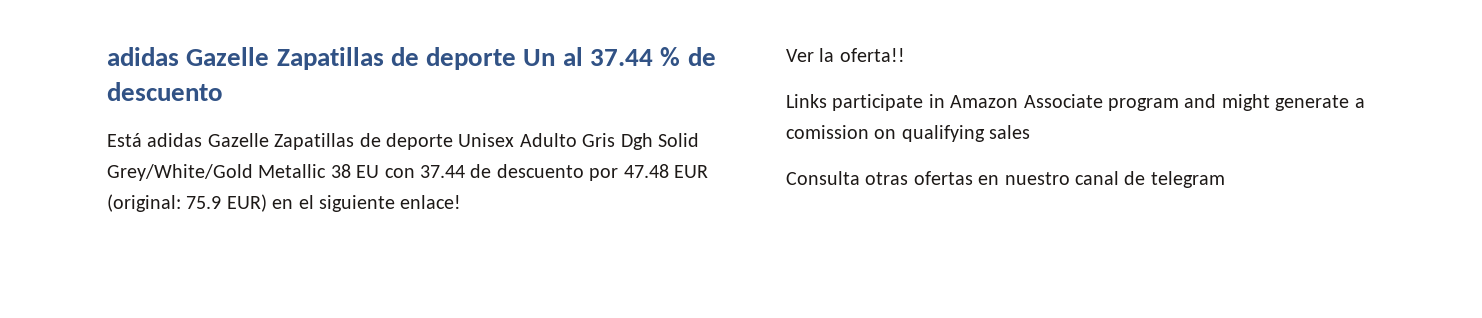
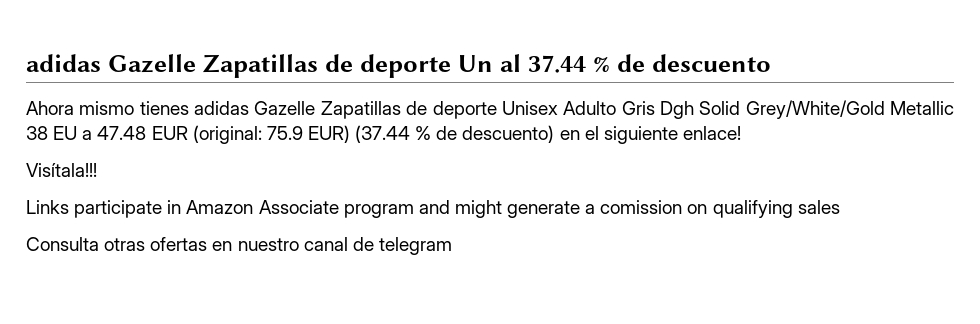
[107,133,142,147] Está -> [26,101,189,115] Ahora mismo tienes
[384,164,619,181] con 37.44 de descuento por -> [82,130,93,140] a
(267, 203) none -> [355,125,555,143] (37.44 % de descuento)
[786,48,905,62] Ver la oferta!! -> [26,163,97,177] Visítala!!!

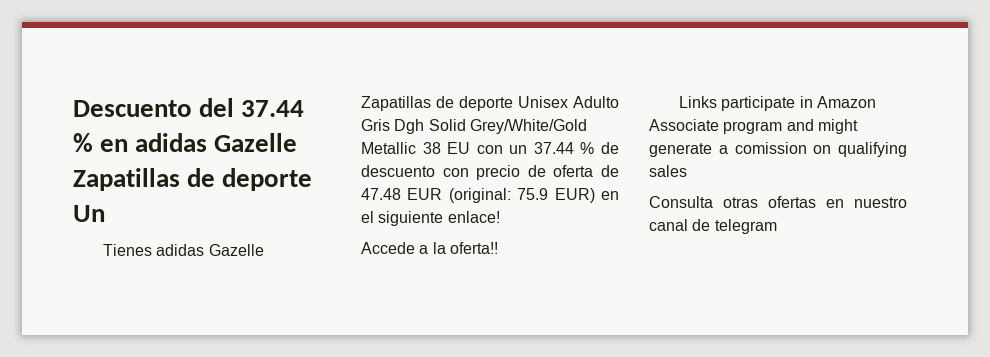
(26, 63) none -> [73,98,305,117] [73,133,129,152] Descuento del 37.44 % en
[500,54,772,73] [26,101,189,115] al 37.44 % de descuento // Ahora mismo tienes -> [103,244,153,256] // Tienes
[82,130,93,140] a -> [476,142,619,154] [361,165,619,180] con un 37.44 % de descuento con precio de oferta de
[355,125,555,143] (37.44 % de descuento) -> (595, 195) none
[26,163,97,177] Visítala!!! -> [361,242,498,254] Accede a la oferta!!

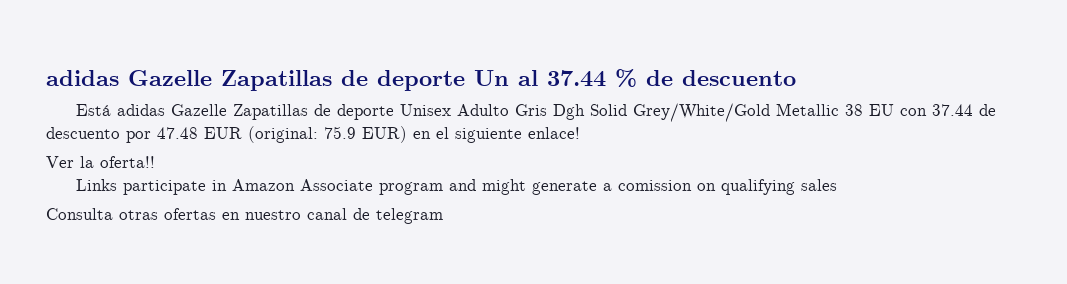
[73,98,305,117] [73,133,129,152] Descuento del 37.44 % en -> (46, 78) none
[103,244,153,256] // Tienes -> [518,69,796,87] [76,104,112,116] al 37.44 % de descuento // Está
[509,142,619,154] [361,165,619,180] un 37.44 % de descuento con precio de oferta de -> [932,104,997,116] [46,127,151,143] 37.44 de descuento por
[361,242,429,254] Accede a -> [46,156,74,168] Ver

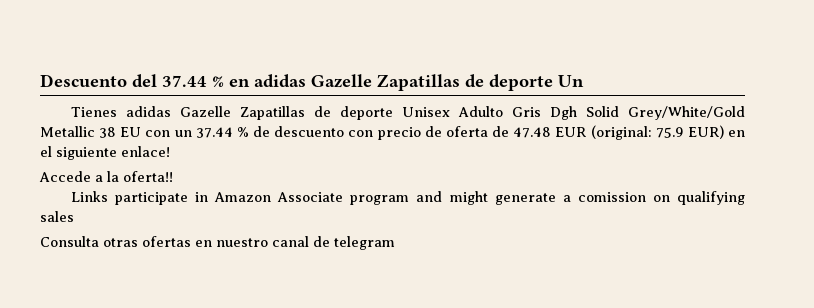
(46, 78) none -> [40,74,250,88] Descuento del 37.44 % en
[518,69,796,87] [76,104,112,116] al 37.44 % de descuento // Está -> [70,107,117,117] // Tienes
[932,104,997,116] [46,127,151,143] 37.44 de descuento por -> [174,126,510,140] un 37.44 % de descuento con precio de oferta de
[46,156,74,168] Ver -> [39,171,103,182] Accede a

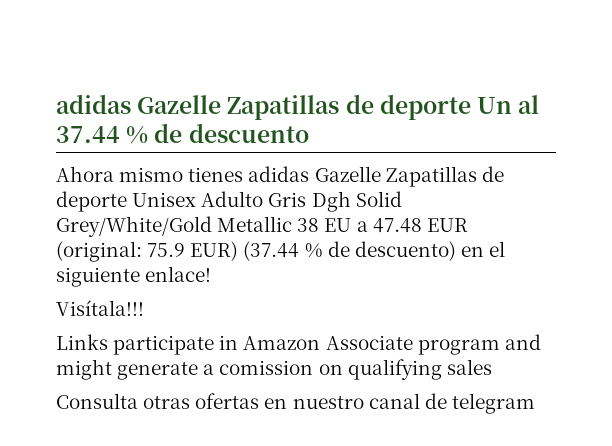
[40,74,250,88] Descuento del 37.44 % en -> (56, 104) none
[70,107,117,117] // Tienes -> [518,95,540,114] [56,123,309,144] [56,166,244,182] al 37.44 % de descuento // Ahora mismo tienes
[145,126,510,140] con un 37.44 % de descuento con precio de oferta de -> [356,221,368,232] a
(724, 132) none -> [243,241,456,261] (37.44 % de descuento)
[39,171,173,182] Accede a la oferta!! -> [56,300,144,316] Visítala!!!

